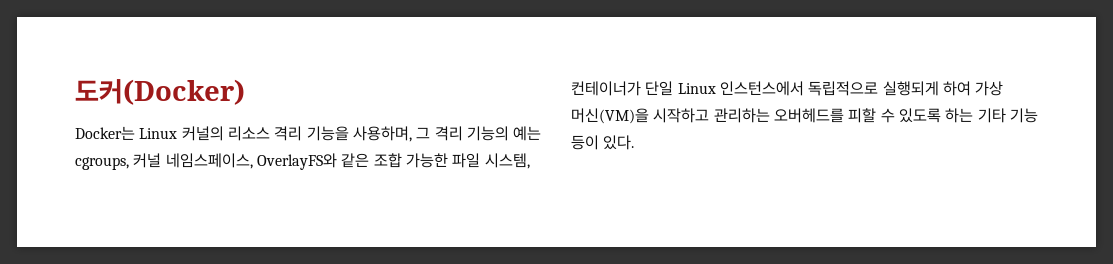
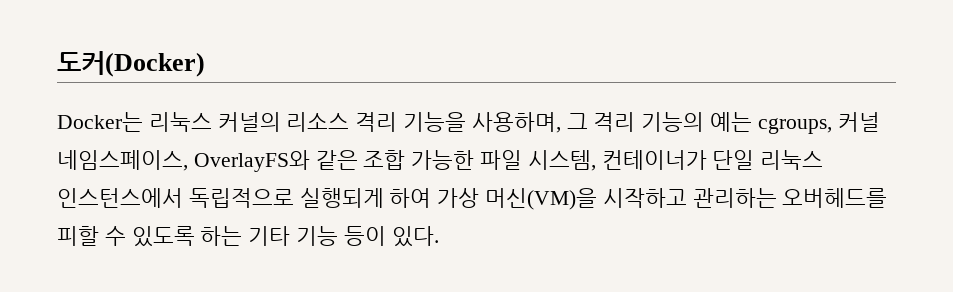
[139,128,178,139] Linux -> [148,112,212,132] 리눅스
[677,83,716,94] Linux -> [760,150,824,170] 리눅스

